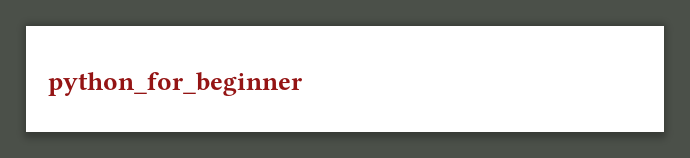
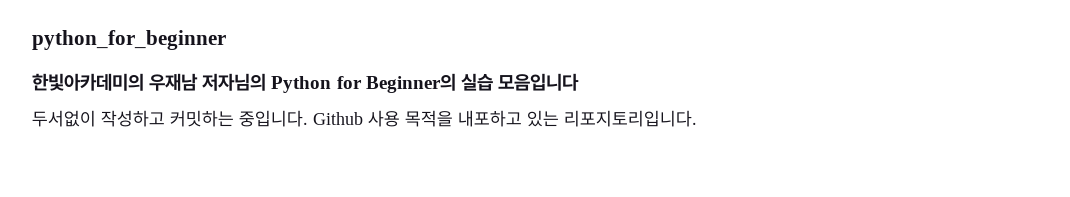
(303, 84) none -> [32,73,579,93] [32,110,697,127] // 한빛아카데미의 우재남 저자님의 Python for Beginner의 실습 모음입니다 // 두서없이 작성하고 커밋하는 중입니다. Github 사용 목적을 내포하고 있는 리포지토리입니다.

